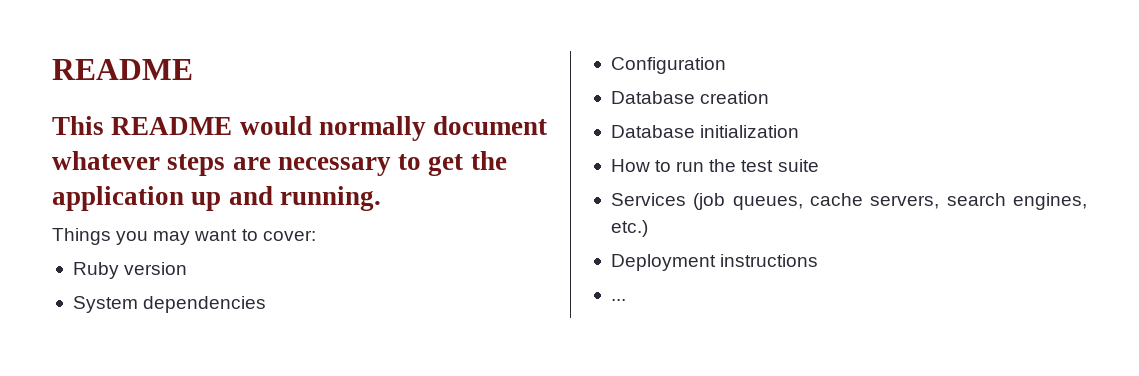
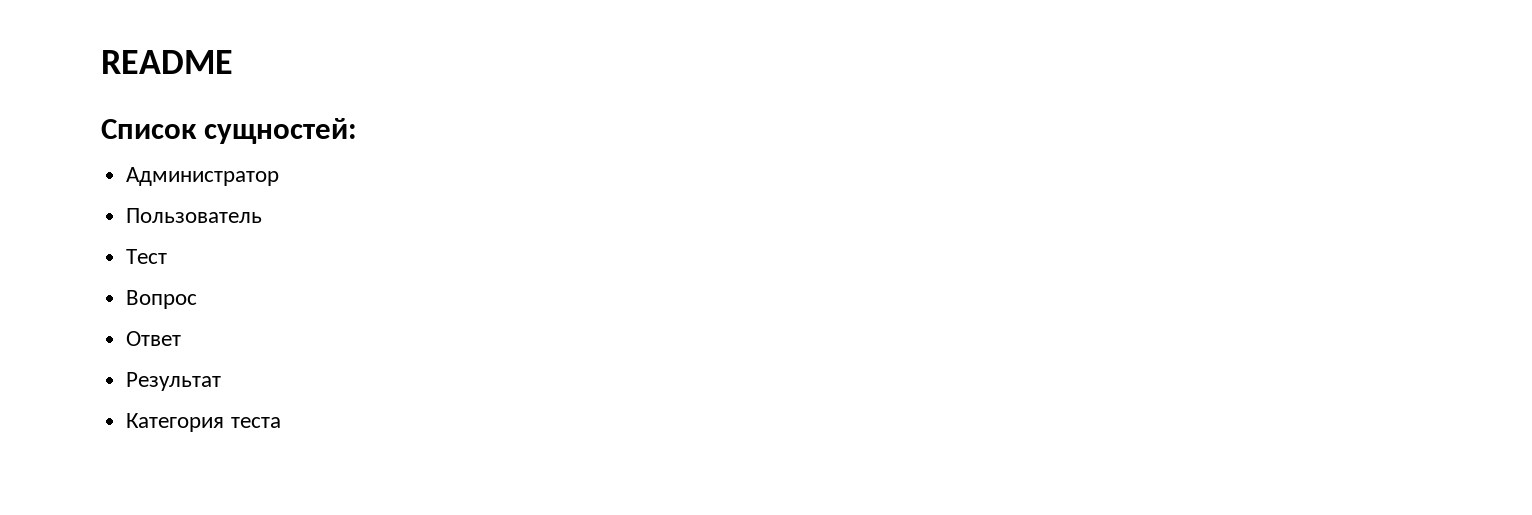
[52,116,548,141] [52,151,507,176] [52,186,381,211] [52,228,316,245] [72,262,188,279] [72,296,267,313] [610,57,726,74] [610,91,770,104] [610,125,800,138] [610,159,819,172] [610,193,1087,210] [610,220,648,237] [610,254,819,271] [610,299,626,301] This README would normally document whatever steps are necessary to get the application up and running. // Things you may want to cover: // Ruby version // System dependencies // Configuration // Database creation // Database initialization // How to run the test suite // Services (job queues, cache servers, search engines, etc.) // Deployment instructions // ... -> [101,118,358,144] [126,167,280,186] [126,208,263,223] [126,249,168,264] [126,290,198,309] [126,331,182,346] [126,372,222,391] [126,413,281,432] Список сущностей: // Администратор // Пользователь // Тест // Вопрос // Ответ // Результат // Категория теста

